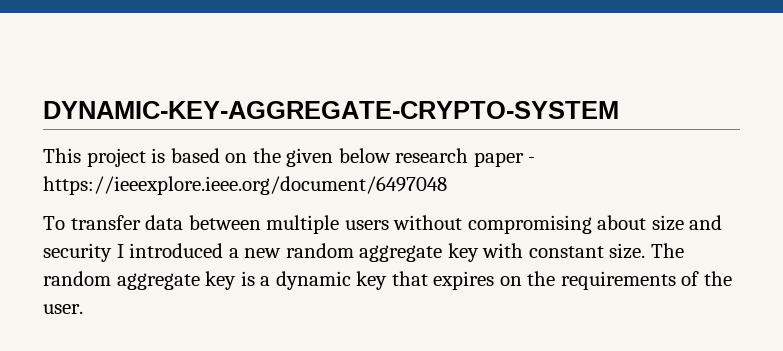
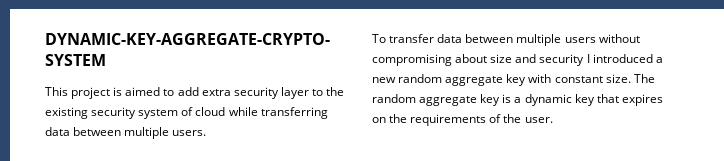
[170,148,536,167] [43,176,447,195] based on the given below research paper - https://ieeexplore.ieee.org/document/6497048 -> [125,87,345,99] [45,107,328,119] [45,127,207,139] aimed to add extra security layer to the existing security system of cloud while transferring data between multiple users.

